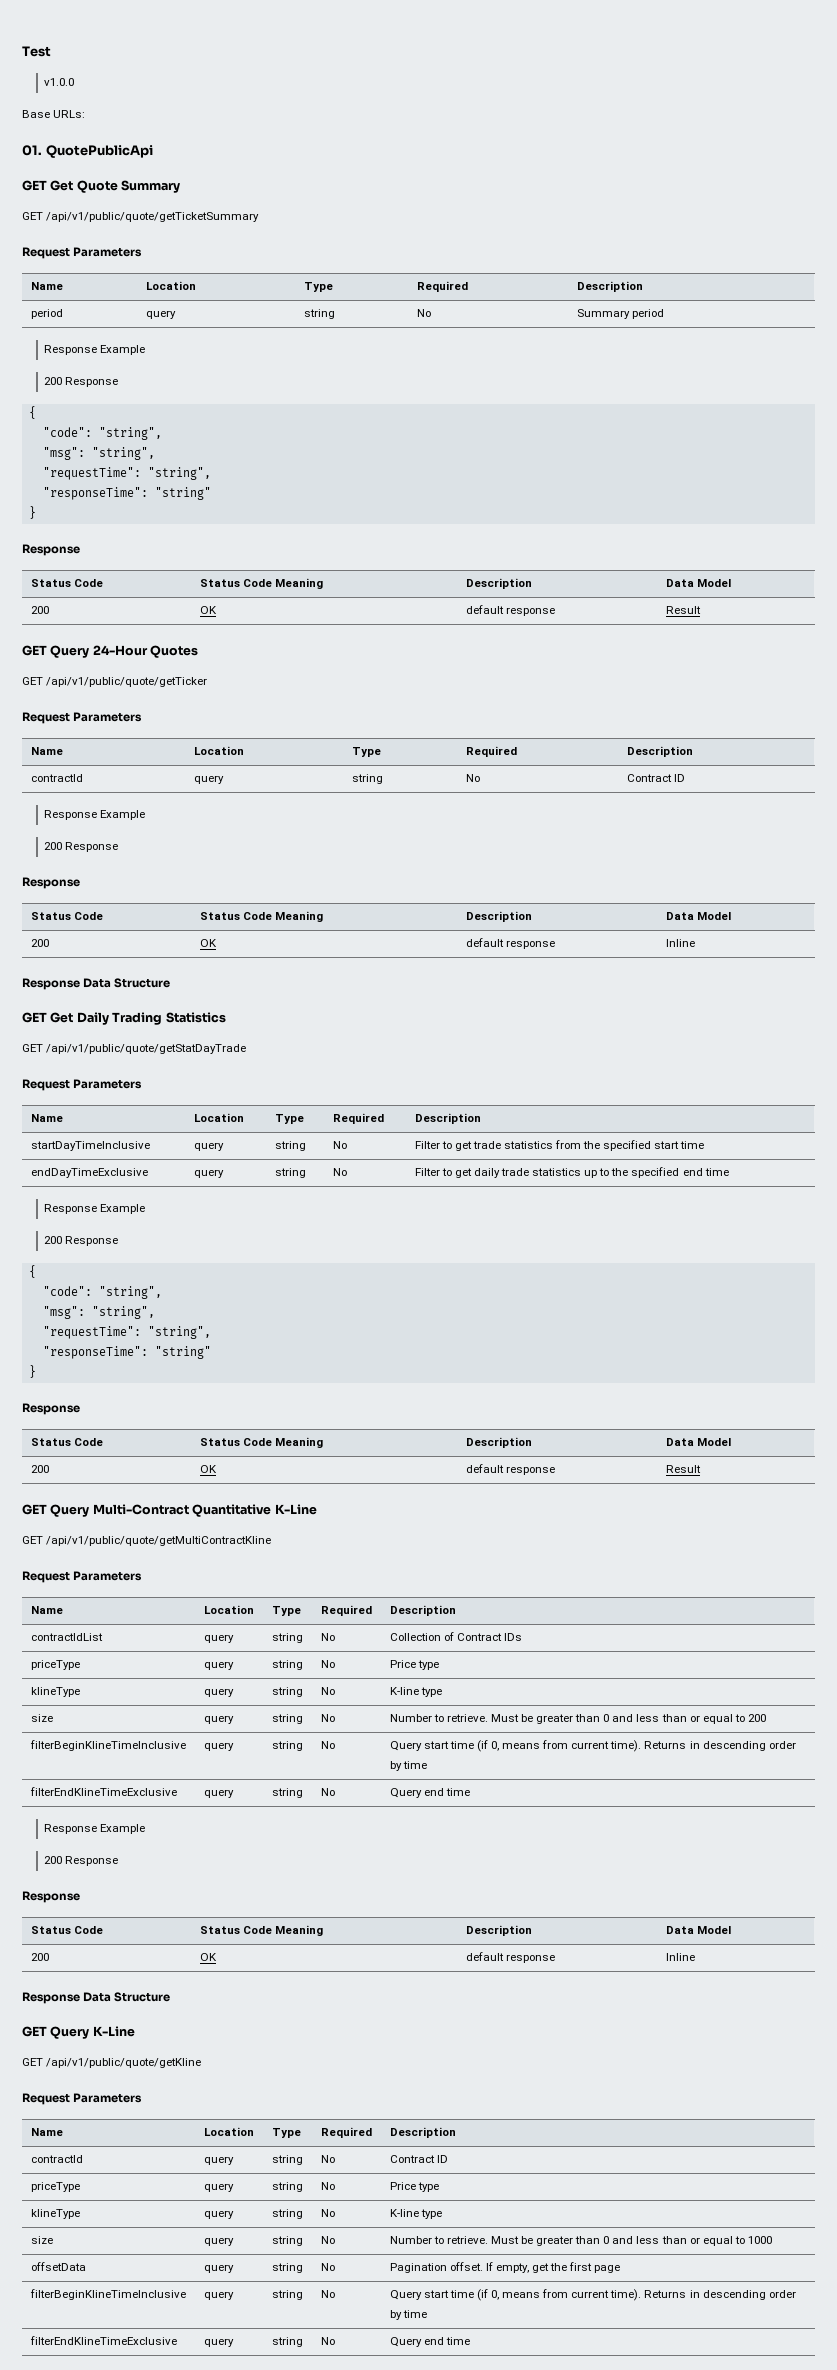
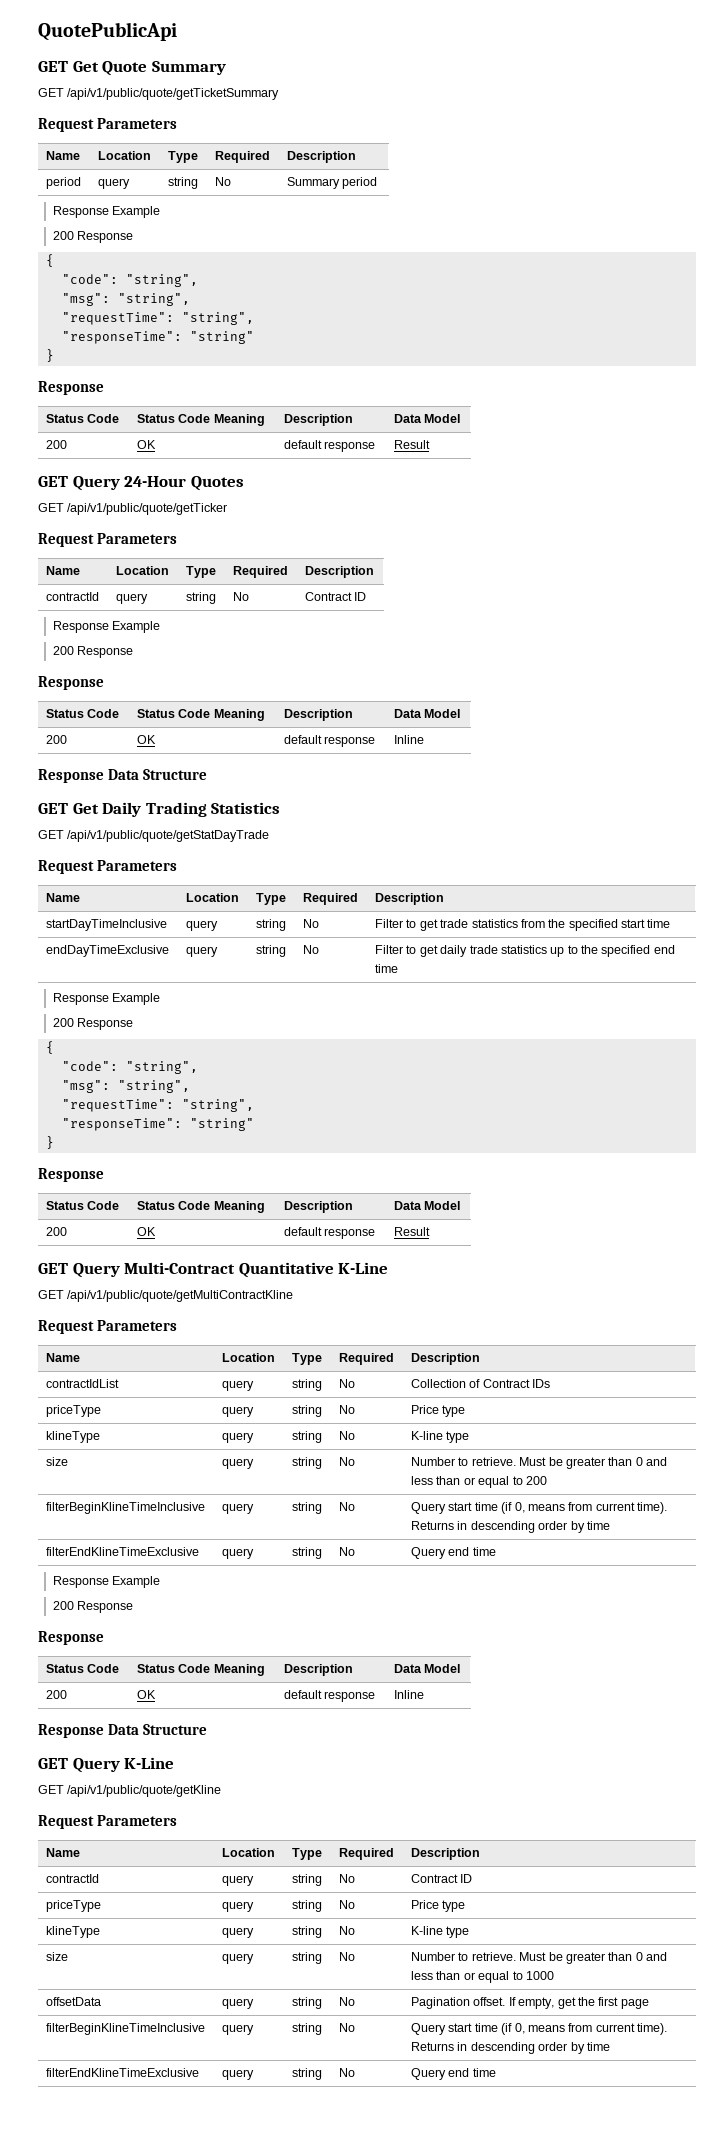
[22,46,51,57] [44,78,75,86] [22,110,86,118] [22,145,42,156] Test // v1.0.0 // Base URLs: // 01. -> (38, 31) none

